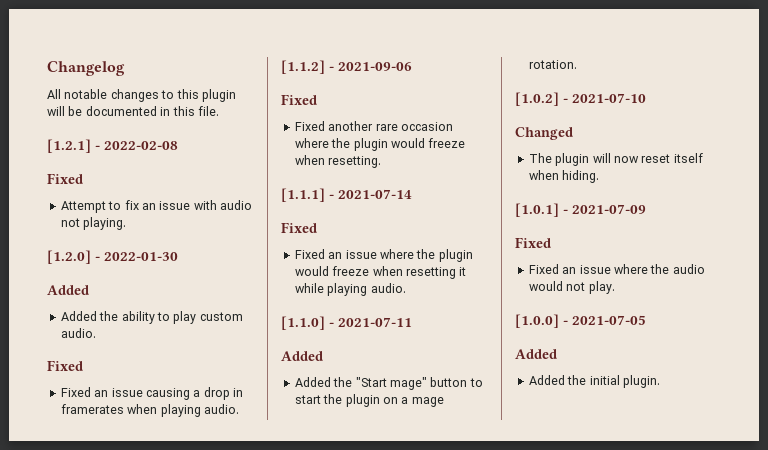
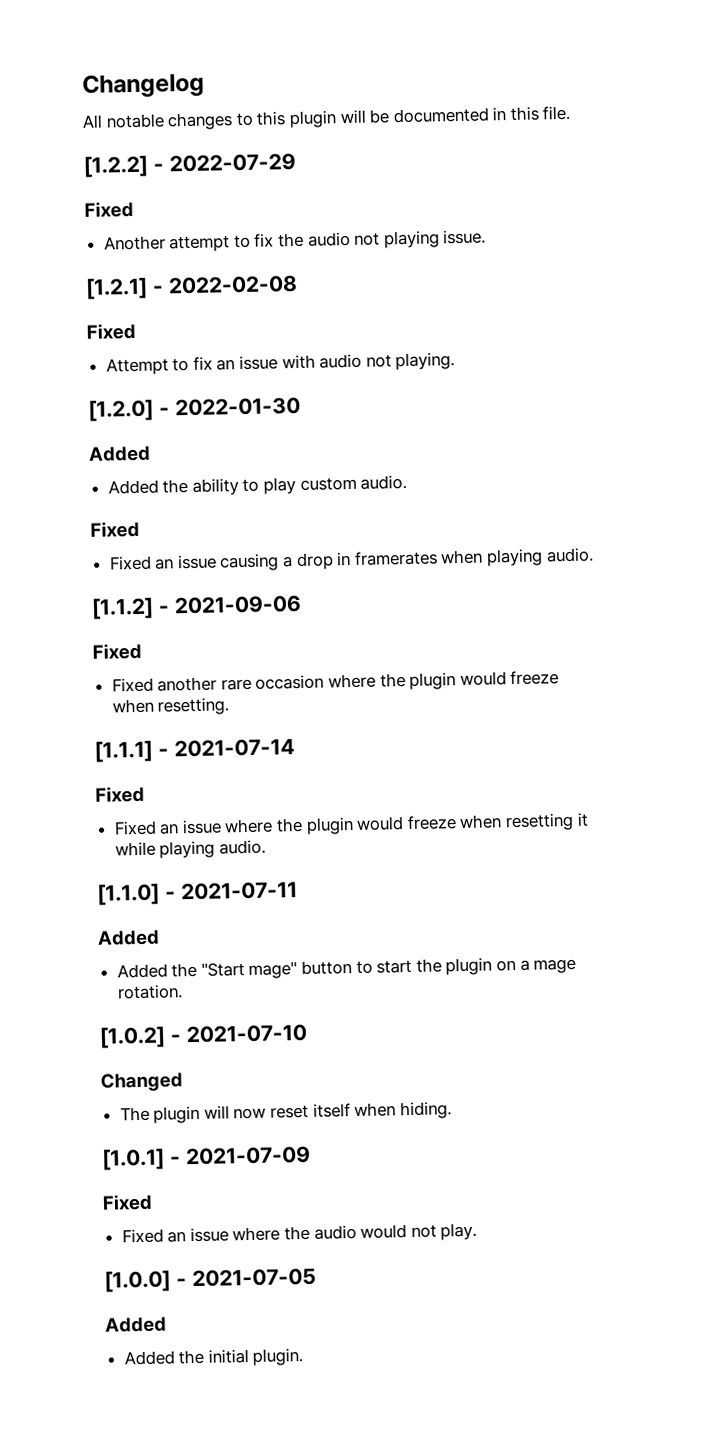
(219, 111) none -> [83,152,296,178] [84,200,134,218] [103,229,487,253] // [1.2.2] - 2022-07-29 // Fixed // Another attempt to fix the audio not playing issue.

